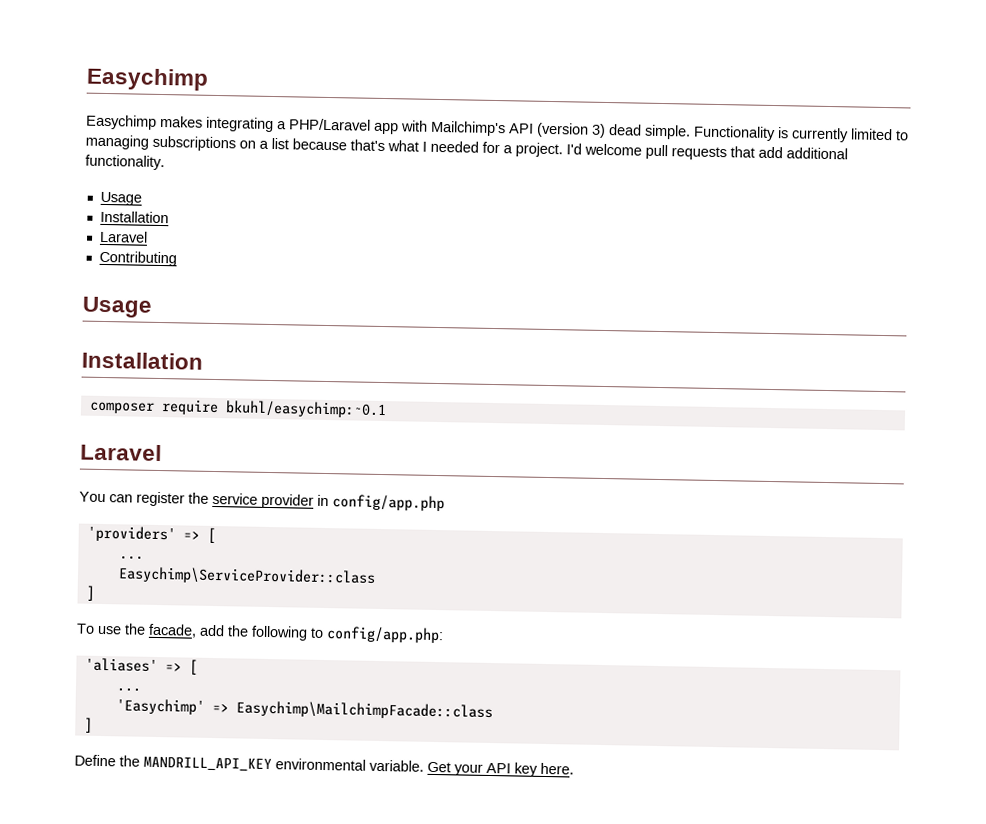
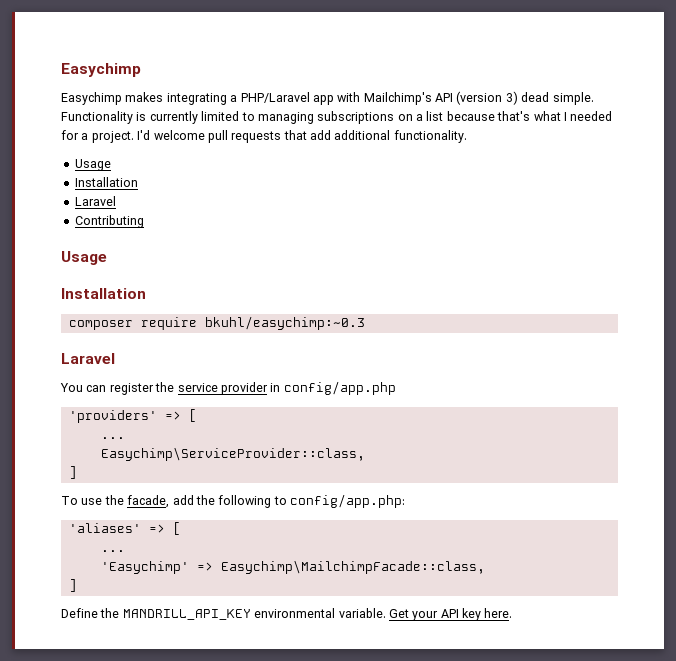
[224,400,387,419] bkuhl/easychimp:~0.1 -> [204,316,365,330] bkuhl/easychimp:~0.3
[117,566,376,586] Easychimp\ServiceProvider::class -> [100,447,365,461] Easychimp\ServiceProvider::class,
[235,700,493,721] Easychimp\MailchimpFacade::class -> [220,560,485,574] Easychimp\MailchimpFacade::class,

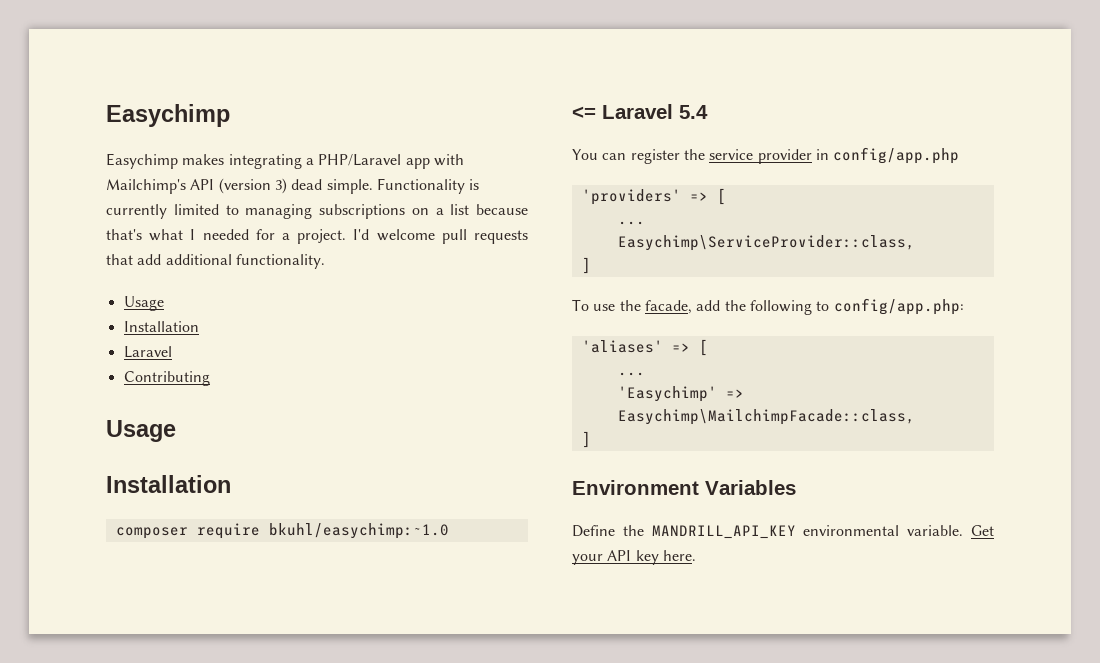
[204,316,365,330] [61,353,115,364] bkuhl/easychimp:~0.3 // Laravel -> [268,523,449,539] [572,104,708,119] bkuhl/easychimp:~1.0 // <= Laravel 5.4
(77, 585) none -> [572,480,796,495] // Environment Variables

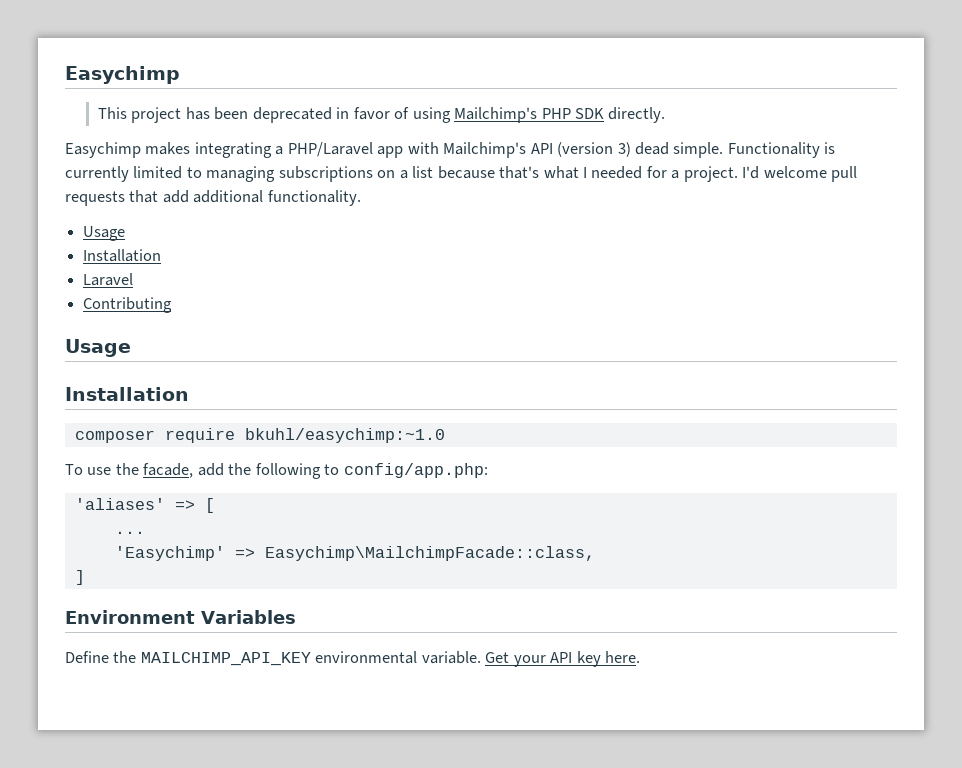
[106,104,230,127] Easychimp -> [65,66,180,84] [97,107,666,123] Easychimp // This project has been deprecated in favor of using Mailchimp's PHP SDK directly.
[572,104,708,119] [572,147,960,164] [581,188,726,205] [617,221,645,225] [617,235,915,251] [581,257,591,274] // <= Laravel 5.4 // You can register the service provider in config/app.php // 'providers' => [ // ... // Easychimp\ServiceProvider::class, // ] -> (445, 435) none
[651,525,796,539] MANDRILL_API_KEY -> [140,652,311,666] MAILCHIMP_API_KEY

